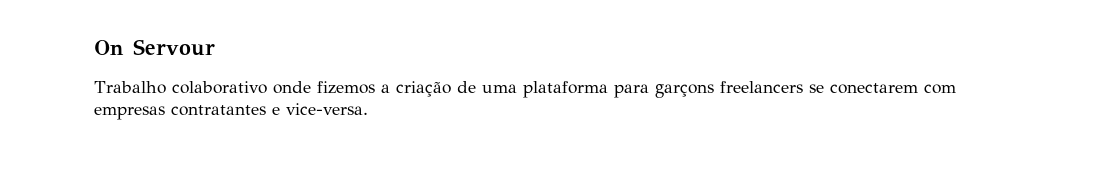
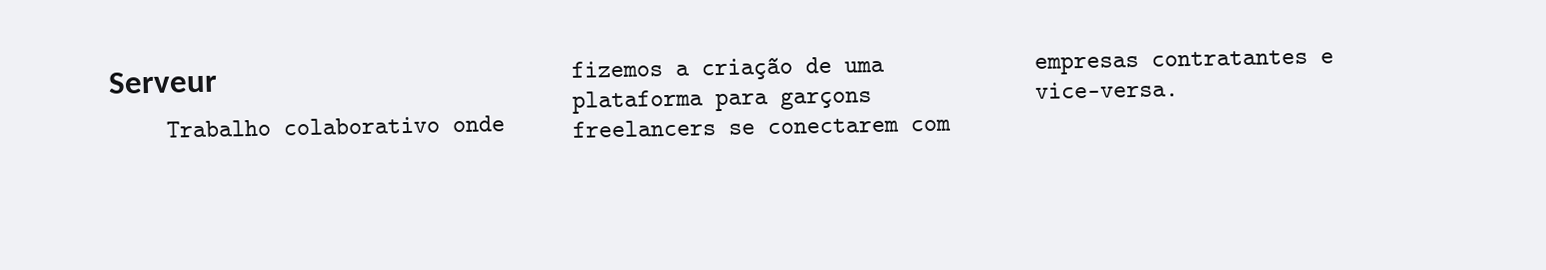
[94,39,215,56] On Servour -> [108,70,218,94] Serveur

